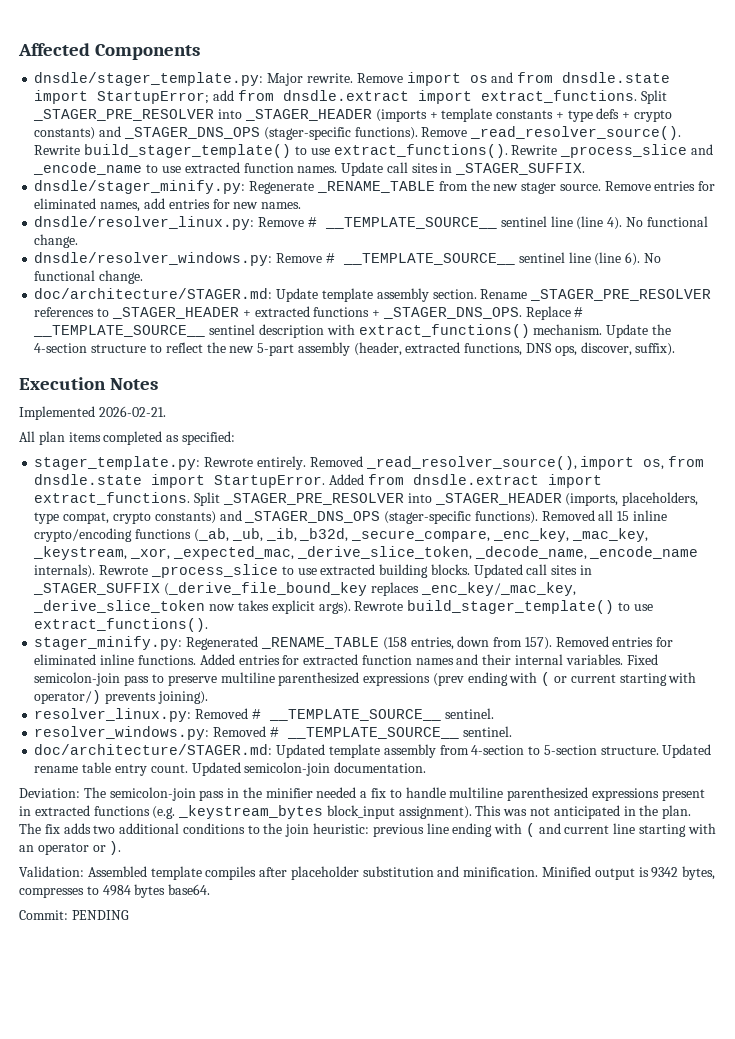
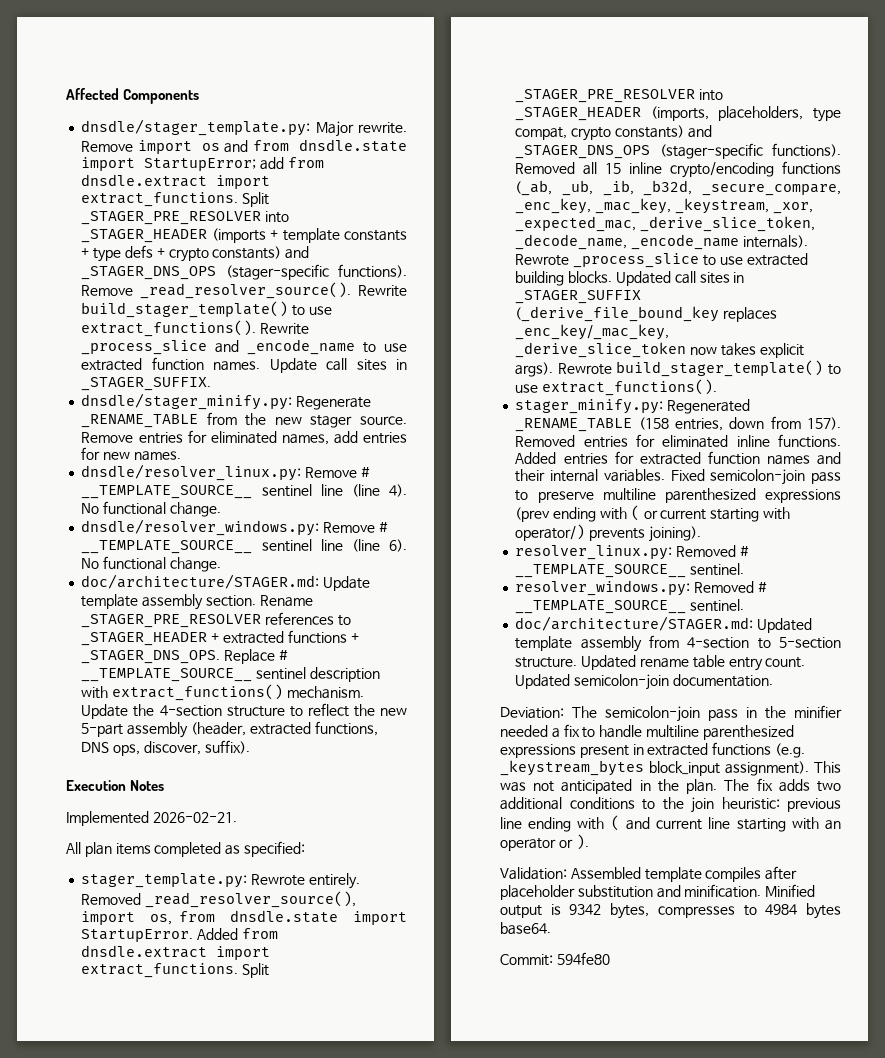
[71,910,129,920] PENDING -> [556,952,610,965] 594fe80

